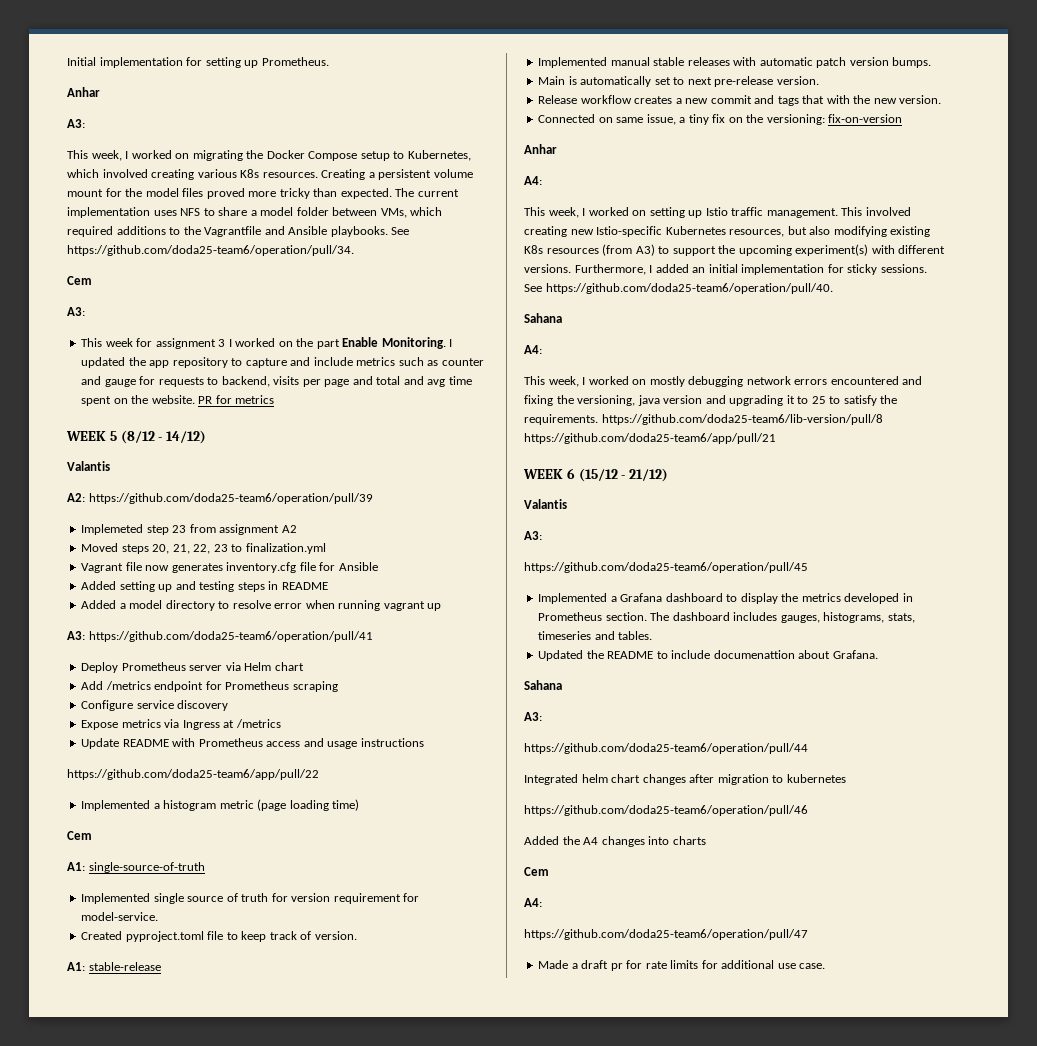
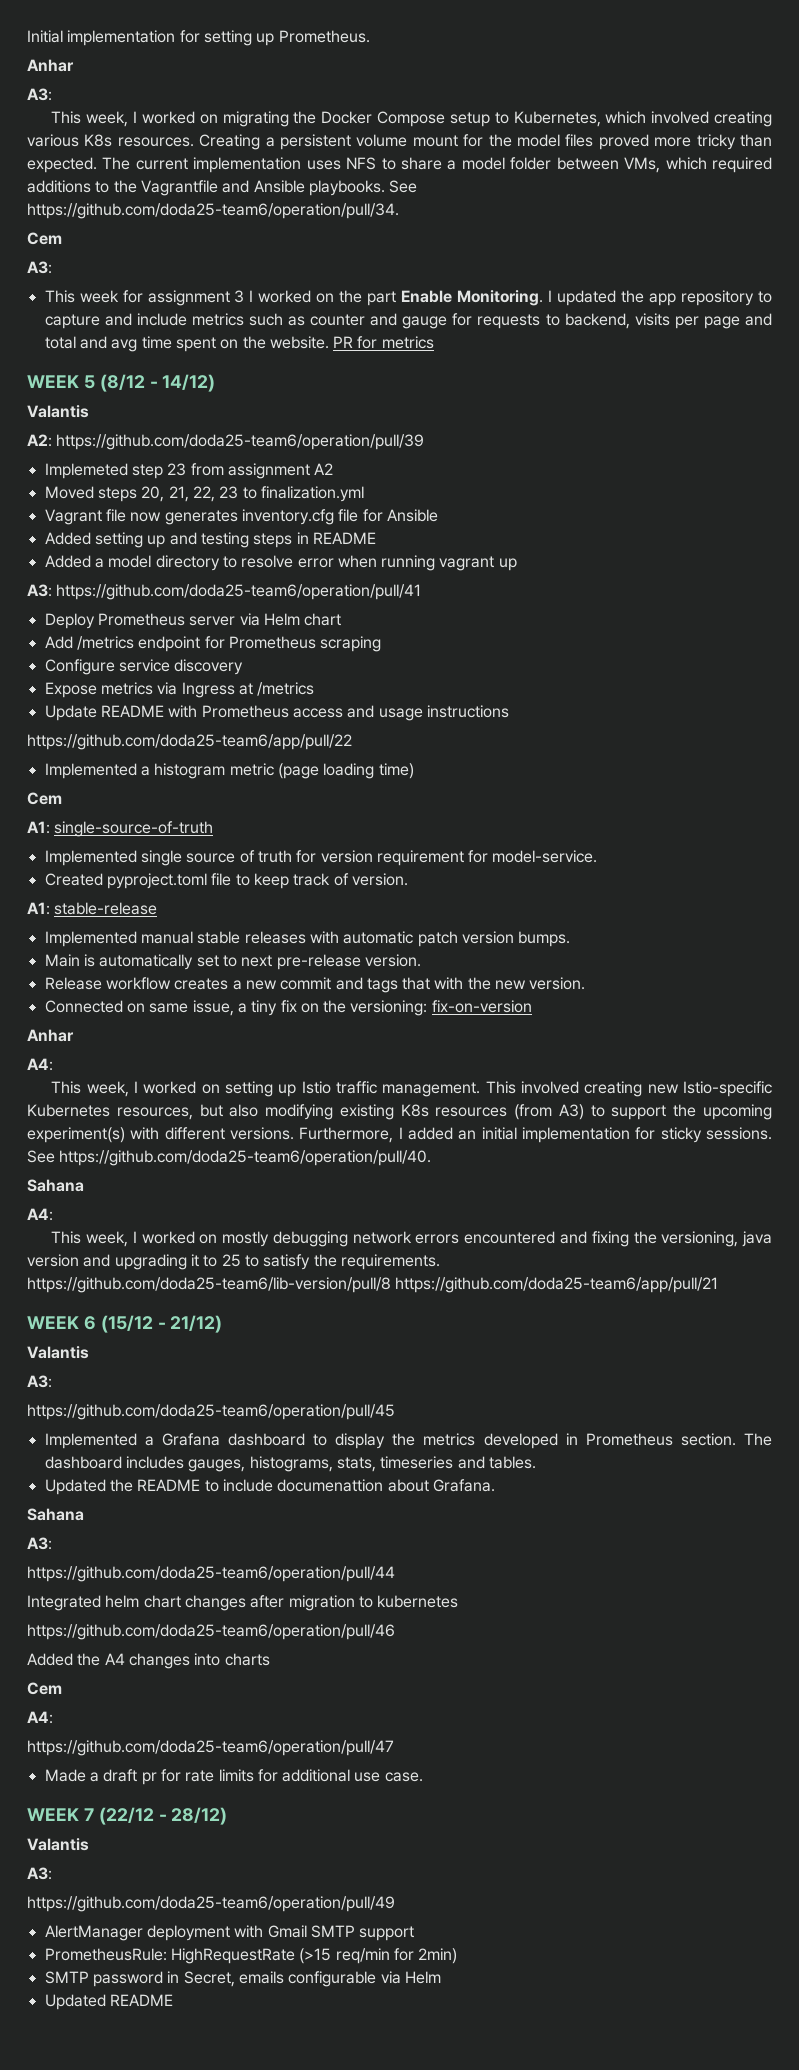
(826, 966) none -> [27,1807,228,1825] [27,1838,89,1851] [27,1867,52,1880] [27,1896,395,1912] [44,1925,415,1941] [44,1948,458,1964] [44,1971,441,1987] [44,1994,173,2010] // WEEK 7 (22/12 - 28/12) // Valantis // A3: // https://github.com/doda25-team6/operation/pull/49 // AlertManager deployment with Gmail SMTP support // PrometheusRule: HighRequestRate (>15 req/min for 2min) // SMTP password in Secret, emails configurable via Helm // Updated README

